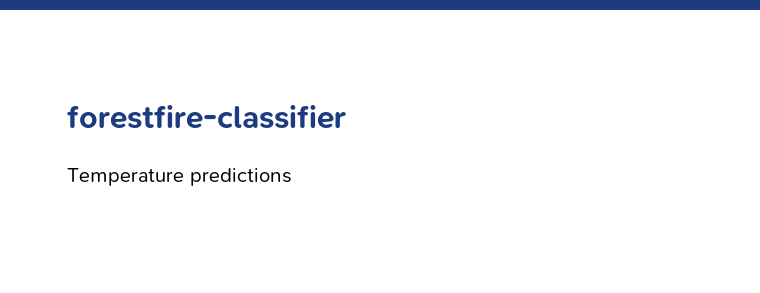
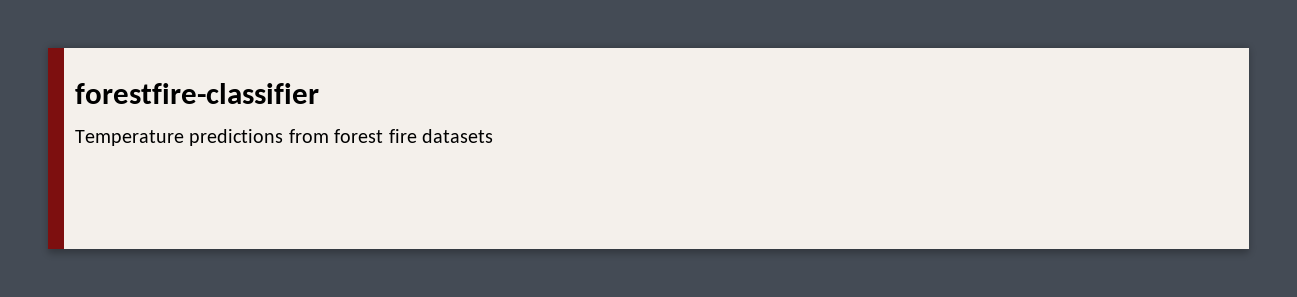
(292, 177) none -> [288,129,493,143] from forest fire datasets

